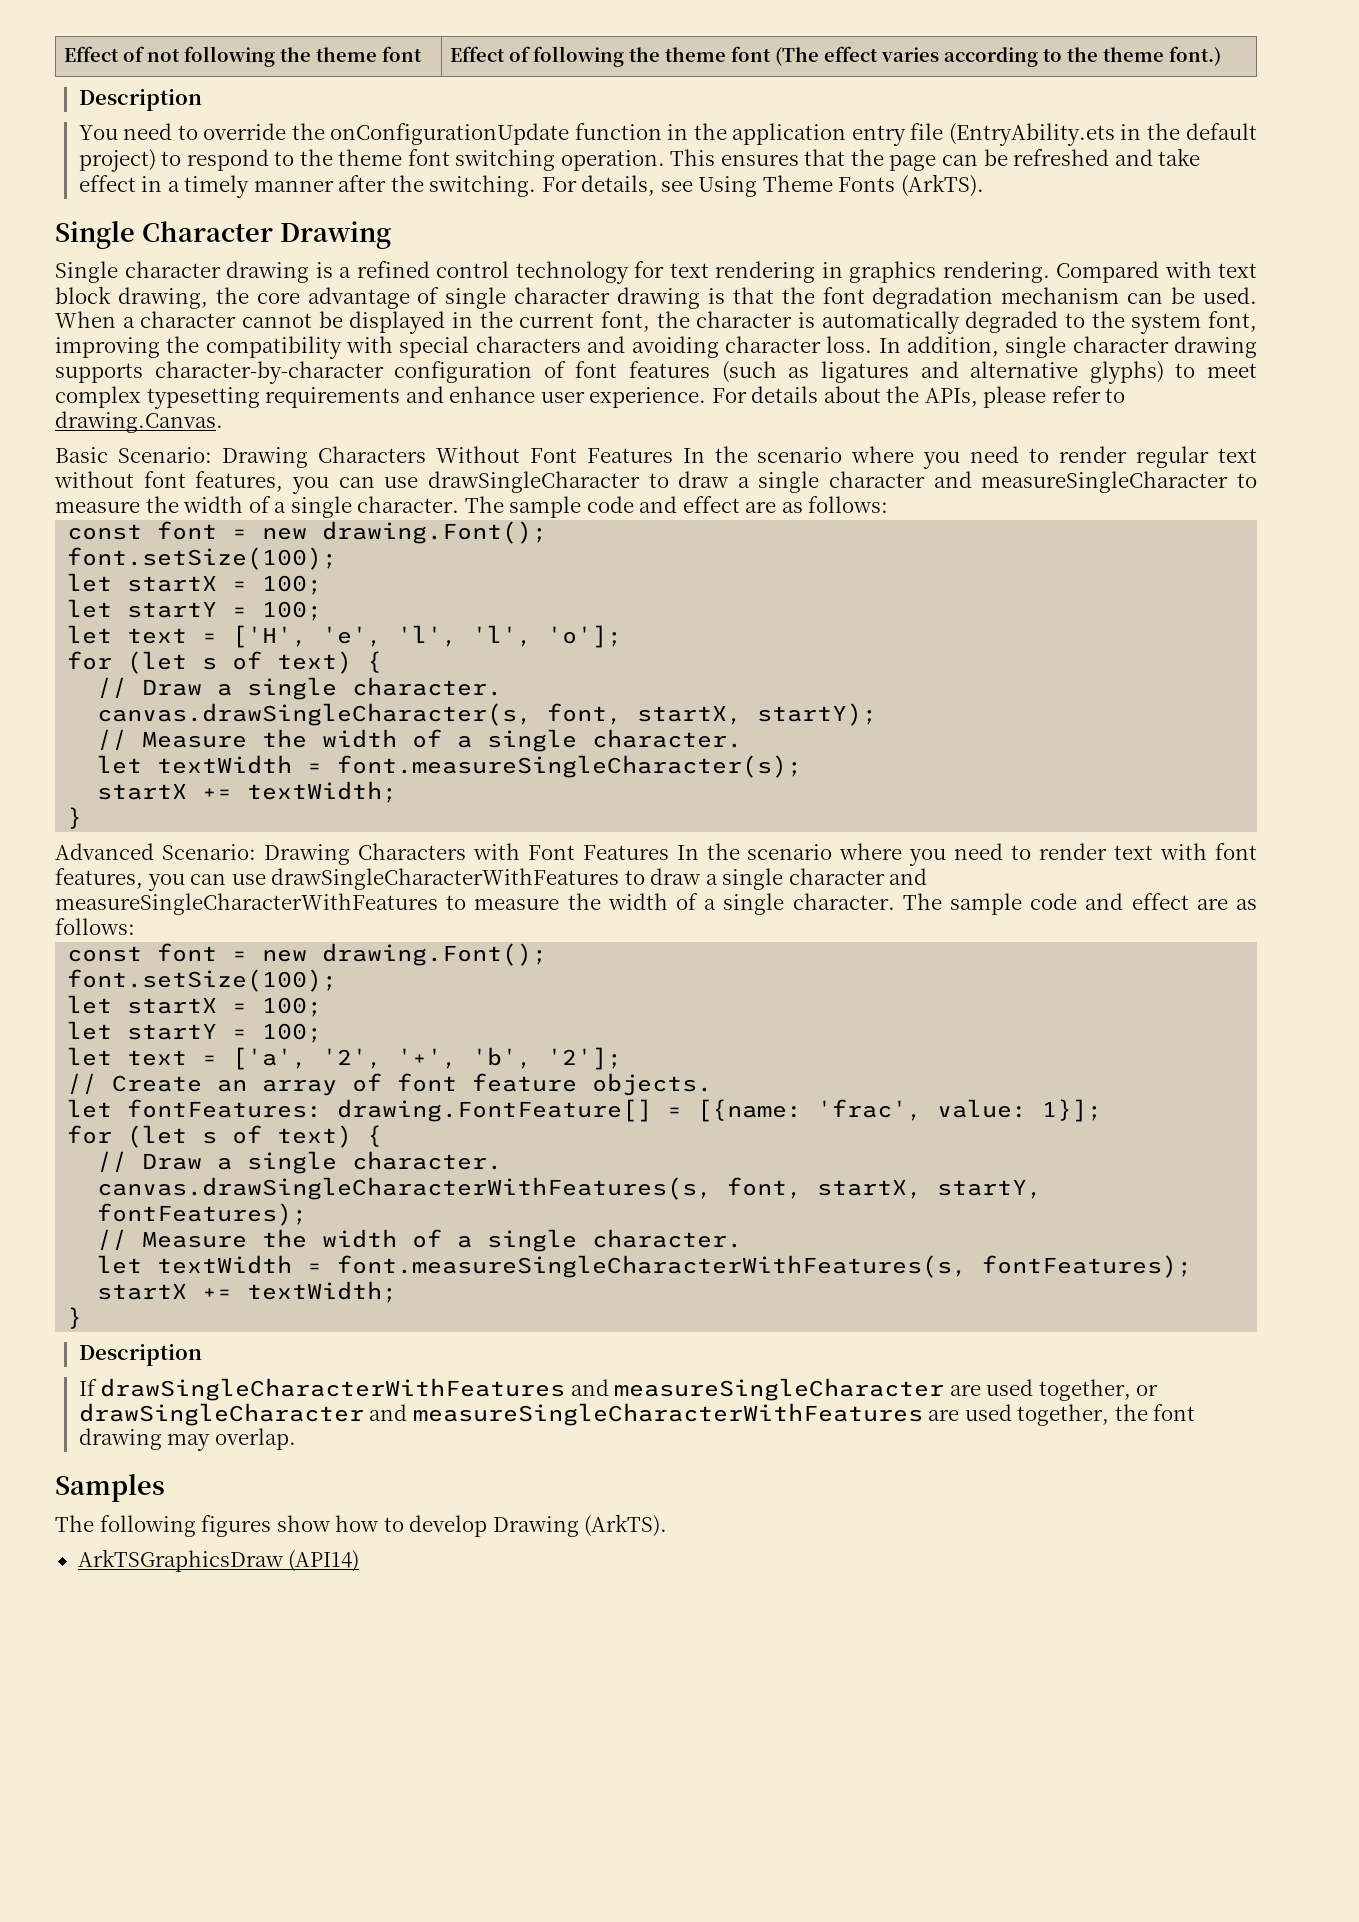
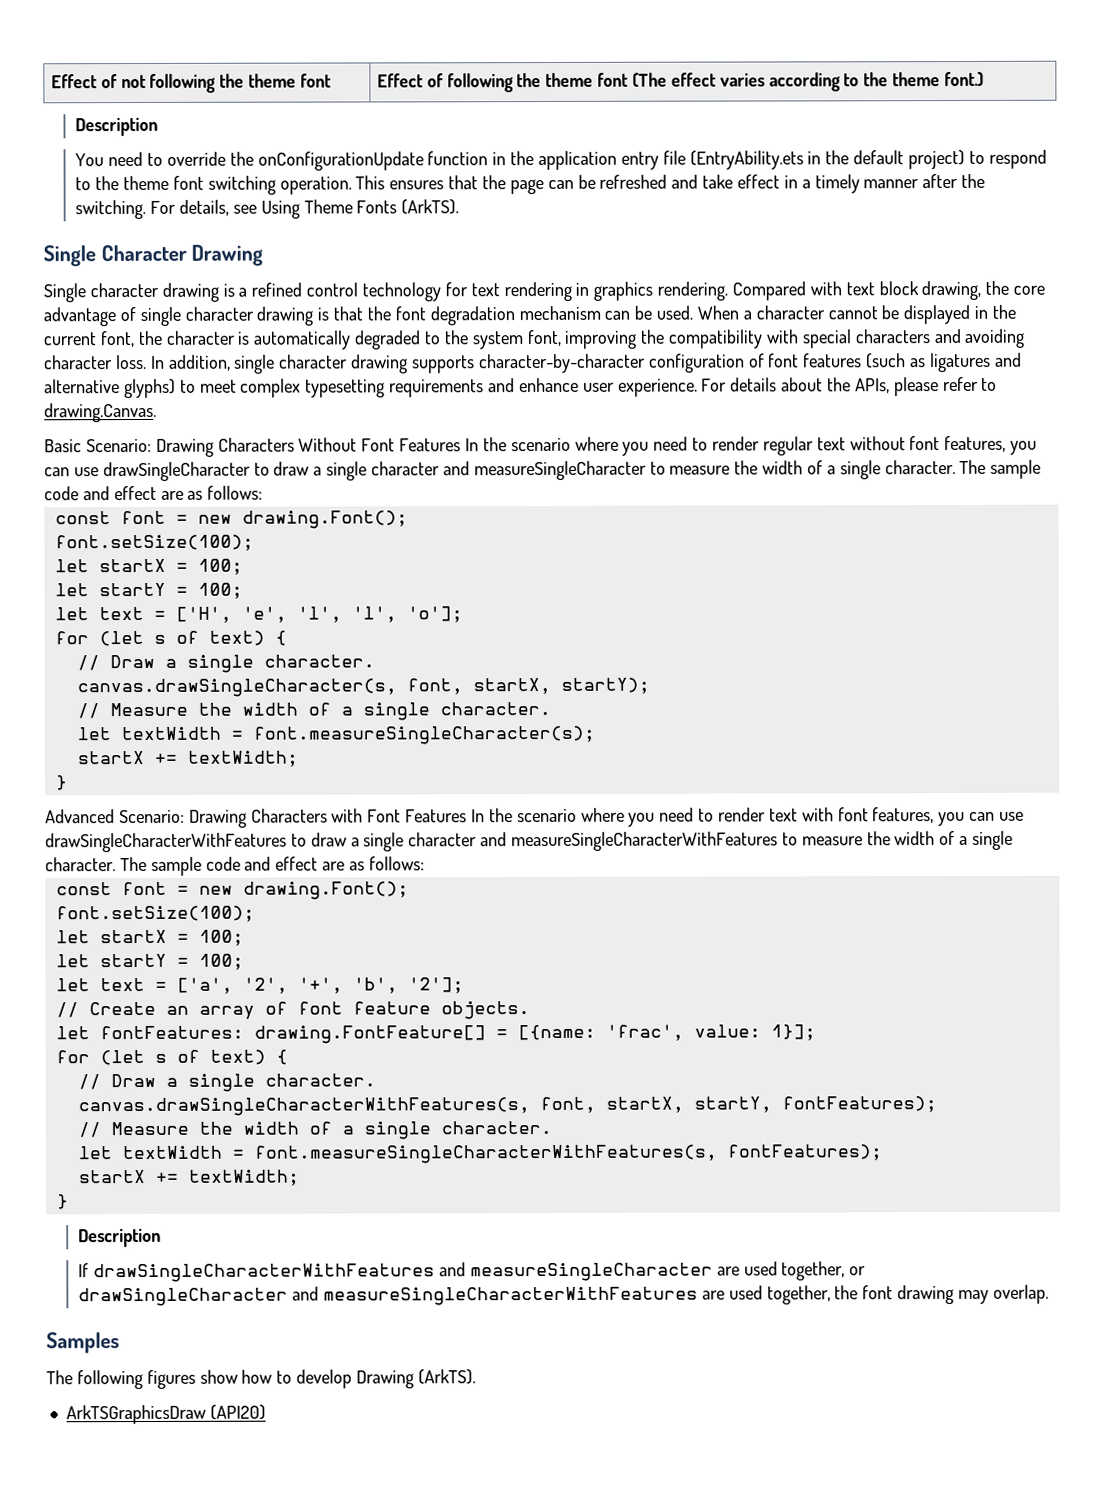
[288,1550,360,1572] (API14) -> [209,1404,266,1420] (API20)

